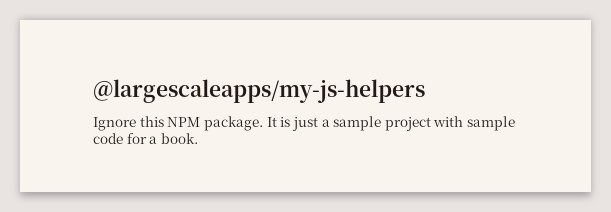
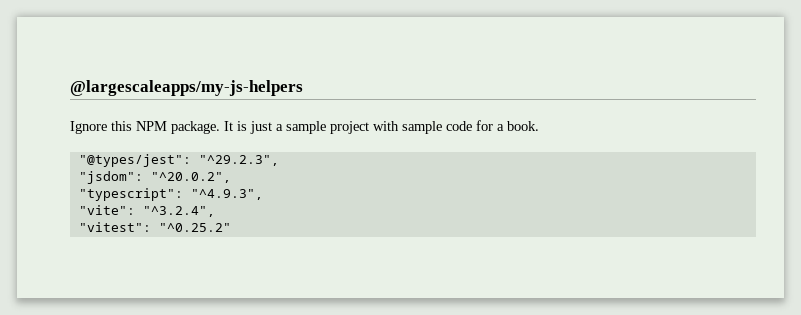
(198, 138) none -> [78,154,279,167] [78,171,231,184] [78,188,263,201] [78,205,215,217] [78,222,231,232] // "@types/jest": "^29.2.3", // "jsdom": "^20.0.2", // "typescript": "^4.9.3", // "vite": "^3.2.4", // "vitest": "^0.25.2"

